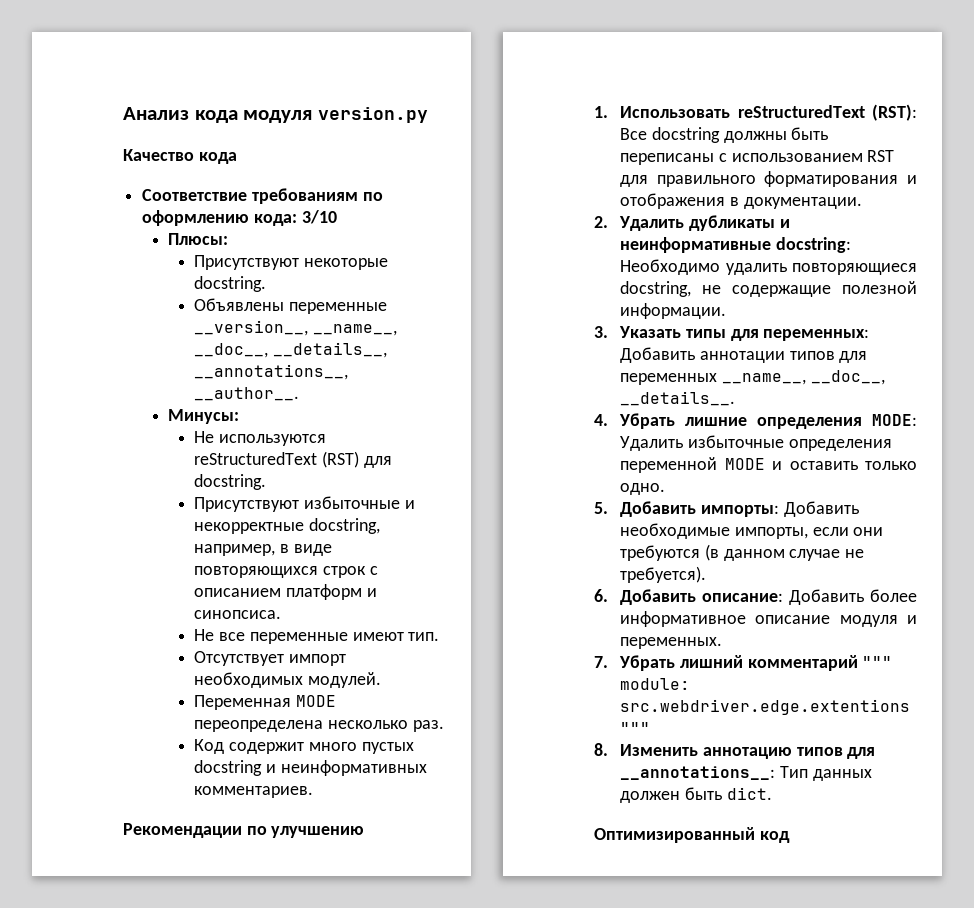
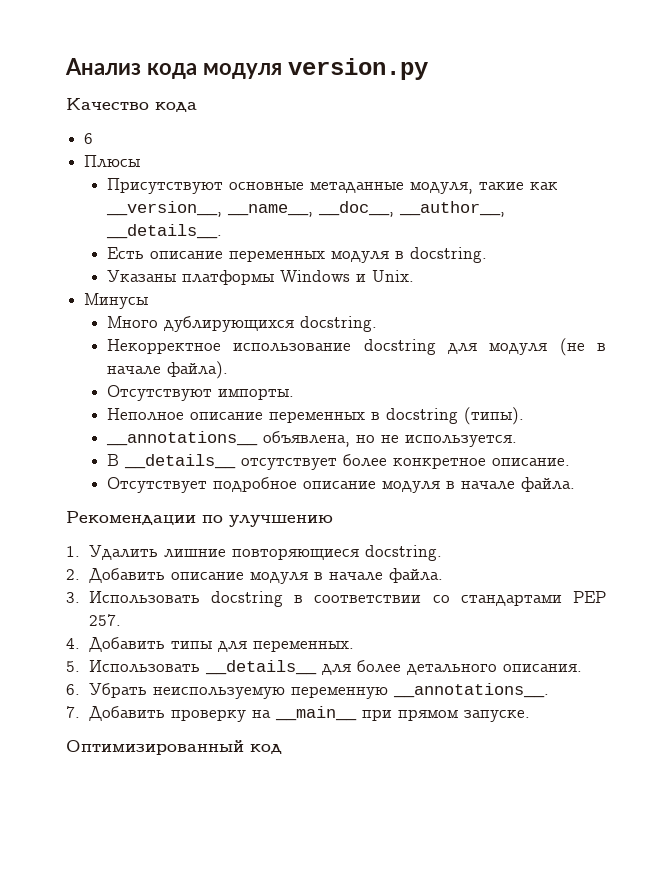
[142,188,383,204] [142,210,337,226] [168,233,229,245] [194,255,389,270] [194,276,267,292] [194,298,388,314] [194,320,398,336] [194,342,388,358] [194,364,349,380] [194,387,300,401] [168,409,240,424] [194,431,327,446] [194,451,392,468] [194,474,267,490] [194,496,415,512] [194,518,381,534] [194,544,332,556] [194,566,378,578] [194,584,377,600] [194,610,282,619] [194,629,440,644] [194,651,347,666] [194,672,382,688] [194,695,337,710] [194,720,444,732] [194,739,414,754] [194,760,427,776] [194,786,314,798] [123,823,365,838] [594,104,917,121] [620,127,829,143] [620,150,895,165] [620,171,917,187] [620,193,862,209] [594,215,790,231] [620,237,851,253] [620,259,917,275] [620,281,917,297] [620,303,727,319] [594,326,870,341] [620,347,868,363] [620,370,885,385] [620,391,736,406] [594,413,917,429] [620,435,892,451] [620,457,917,473] [620,483,666,495] [594,501,859,517] [620,523,884,539] [620,544,864,561] [620,566,707,583] [594,589,917,605] [620,611,917,627] [620,637,723,649] [594,655,893,671] [620,678,691,690] [620,699,911,715] [620,722,651,734] [594,743,876,759] [620,766,872,781] [620,787,772,803] Соответствие требованиям по оформлению кода: 3/10 // Плюсы: // Присутствуют некоторые docstring. // Объявлены переменные __version__, __name__, __doc__, __details__, __annotations__, __author__. // Минусы: // Не используются reStructuredText (RST) для docstring. // Присутствуют избыточные и некорректные docstring, например, в виде повторяющихся строк с описанием платформ и синопсиса. // Не все переменные имеют тип. // Отсутствует импорт необходимых модулей. // Переменная MODE переопределена несколько раз. // Код содержит много пустых docstring и неинформативных комментариев. // Рекомендации по улучшению // 1. Использовать reStructuredText (RST): Все docstring должны быть переписаны с использованием RST для правильного форматирования и отображения в документации. // 2. Удалить дубликаты и неинформативные docstring: Необходимо удалить повторяющиеся docstring, не содержащие полезной информации. // 3. Указать типы для переменных: Добавить аннотации типов для переменных __name__, __doc__, __details__. // 4. Убрать лишние определения MODE: Удалить избыточные определения переменной MODE и оставить только одно. // 5. Добавить импорты: Добавить необходимые импорты, если они требуются (в данном случае не требуется). // 6. Добавить описание: Добавить более информативное описание модуля и переменных. // 7. Убрать лишний комментарий """ module: src.webdriver.edge.extentions """ // 8. Изменить аннотацию типов для __annotations__: Тип данных должен быть dict. -> [84,133,94,144] [84,155,141,168] [106,178,558,194] [105,201,505,217] [105,224,222,239] [106,247,487,263] [106,270,414,285] [84,293,149,309] [106,316,377,332] [106,338,606,356] [106,361,228,379] [106,385,294,401] [106,407,524,425] [105,431,517,447] [106,454,570,470] [106,477,575,493] [66,511,333,527] [66,545,442,561] [66,568,443,584] [66,591,606,607] [88,614,121,626] [66,637,354,652] [66,660,582,675] [66,683,549,699] [66,706,530,722] 6 // Плюсы // Присутствуют основные метаданные модуля, такие как __version__, __name__, __doc__, __author__, __details__. // Есть описание переменных модуля в docstring. // Указаны платформы Windows и Unix. // Минусы // Много дублирующихся docstring. // Некорректное использование docstring для модуля (не в начале файла). // Отсутствуют импорты. // Неполное описание переменных в docstring (типы). // __annotations__ объявлена, но не используется. // В __details__ отсутствует более конкретное описание. // Отсутствует подробное описание модуля в начале файла. // Рекомендации по улучшению // 1. Удалить лишние повторяющиеся docstring. // 2. Добавить описание модуля в начале файла. // 3. Использовать docstring в соответствии со стандартами PEP 257. // 4. Добавить типы для переменных. // 5. Использовать __details__ для более детального описания. // 6. Убрать неиспользуемую переменную __annotations__. // 7. Добавить проверку на __main__ при прямом запуске.

